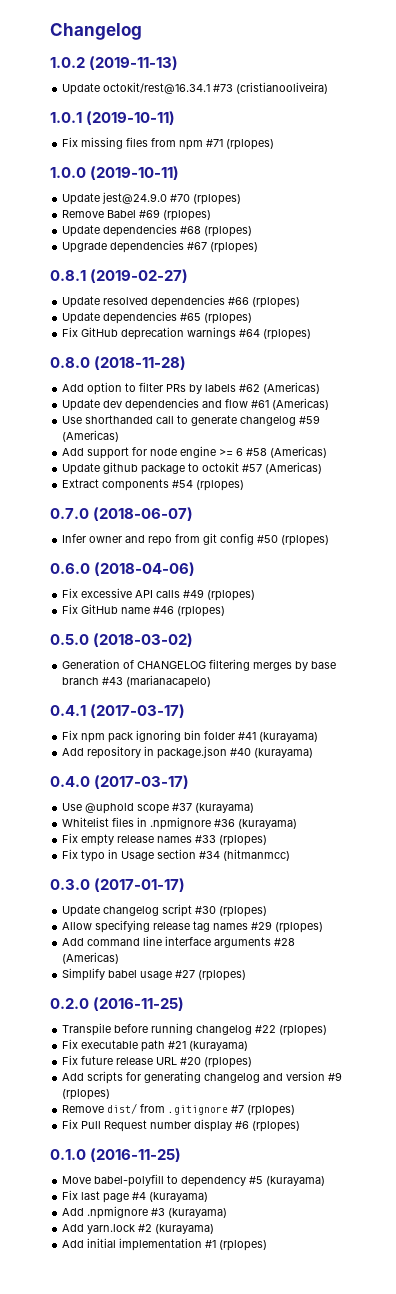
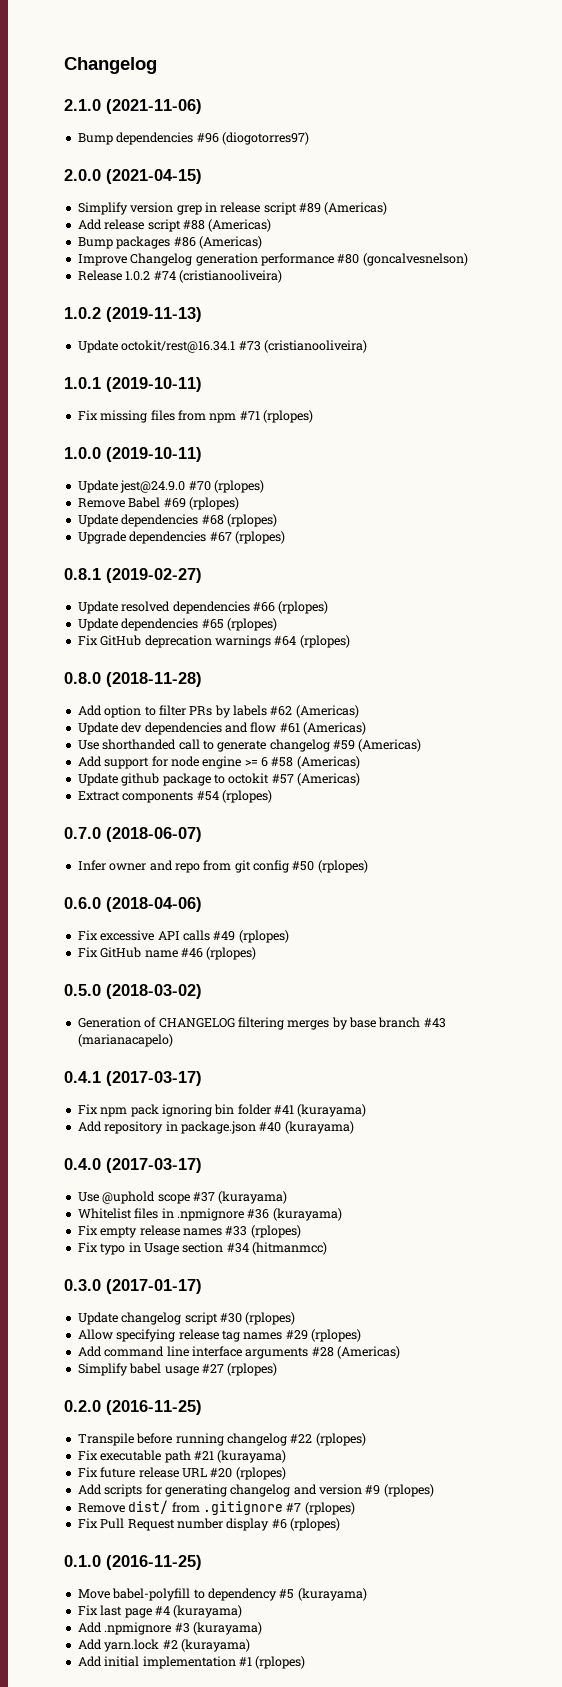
[50,23,142,40] Changelog -> [64,57,157,74] [64,99,202,114] [77,132,309,145] [64,169,202,184] [77,202,388,215] [77,219,272,232] [77,236,262,249] [77,253,468,266] [77,270,282,283] Changelog // 2.1.0 (2021-11-06) // Bump dependencies #96 (diogotorres97) // 2.0.0 (2021-04-15) // Simplify version grep in release script #89 (Americas) // Add release script #88 (Americas) // Bump packages #86 (Americas) // Improve Changelog generation performance #80 (goncalvesnelson) // Release 1.0.2 #74 (cristianooliveira)

